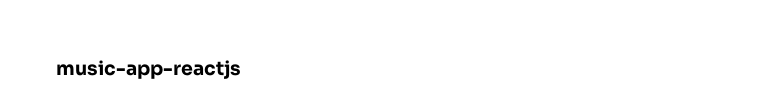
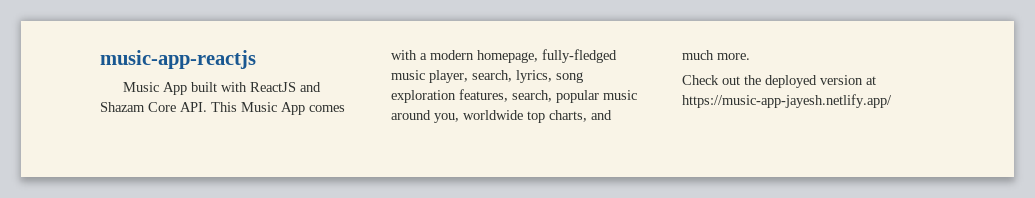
(241, 69) none -> [123,82,322,95] [100,102,345,115] [391,49,617,63] [391,70,583,83] [391,89,637,103] [391,110,612,123] [682,50,750,60] [682,75,876,88] [682,94,892,108] // Music App built with ReactJS and Shazam Core API. This Music App comes with a modern homepage, fully-fledged music player, search, lyrics, song exploration features, search, popular music around you, worldwide top charts, and much more. // Check out the deployed version at https://music-app-jayesh.netlify.app/

